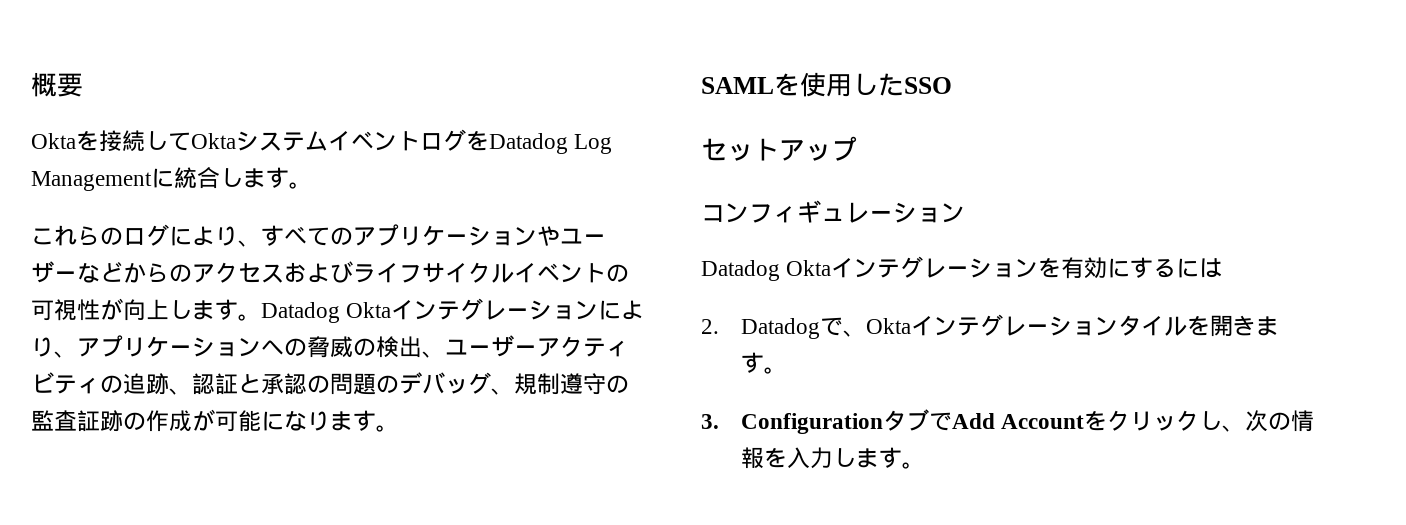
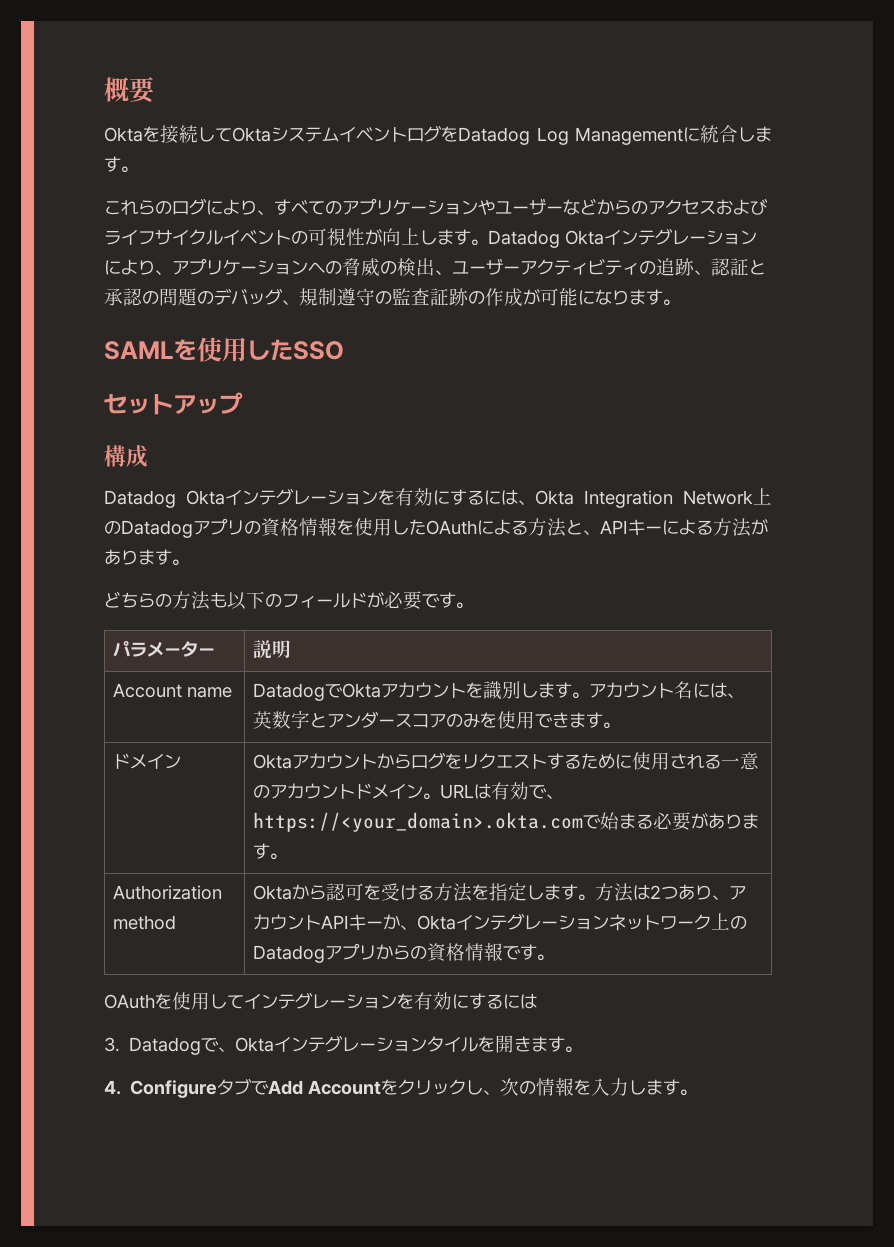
[701,200,965,223] [701,260,832,281] コンフィギュレーション // Datadog Okta -> [104,445,148,468] [104,488,772,508] [104,517,768,538] [104,549,189,566] [104,591,473,610] [113,640,216,657] [253,640,292,659] [113,683,233,698] [253,681,745,701] [253,710,621,729] [113,753,182,769] [253,752,760,770] [253,782,564,800] [253,812,760,832] [253,843,288,860] [113,885,223,900] [113,915,177,930] [253,882,747,902] [253,913,748,931] [253,942,555,963] [104,992,244,1010] 構成 // Datadog Oktaインテグレーションを有効にするには、Okta Integration Network上のDatadogアプリの資格情報を使用したOAuthによる方法と、APIキーによる方法があります。 // どちらの方法も以下のフィールドが必要です。 // パラメーター | 説明 // Account name | DatadogでOktaアカウントを識別します。アカウント名には、英数字とアンダースコアのみを使用できます。 // ドメイン | Oktaアカウントからログをリクエストするために使用される一意のアカウントドメイン。URLは有効で、https://<your_domain>.okta.comで始まる必要があります。 // Authorization method | Oktaから認可を受ける方法を指定します。方法は2つあり、アカウントAPIキーか、Oktaインテグレーションネットワーク上のDatadogアプリからの資格情報です。 // OAuthを使用して
[701,319,719,334] 2. -> [104,1037,120,1052] 3.
[701,413,883,434] 3. Configuration -> [104,1080,218,1098] 4. Configure

